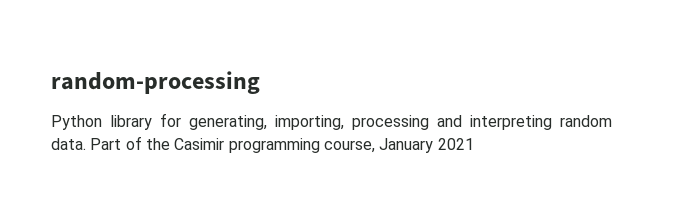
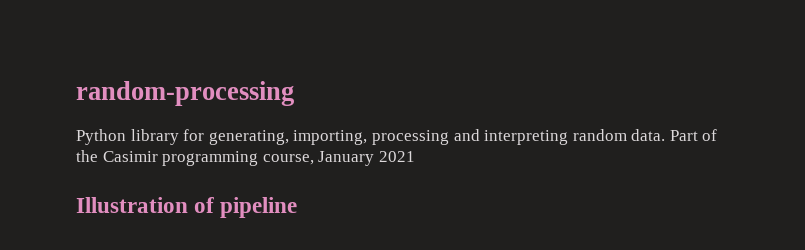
(474, 144) none -> [76,197,298,218] // Illustration of pipeline

